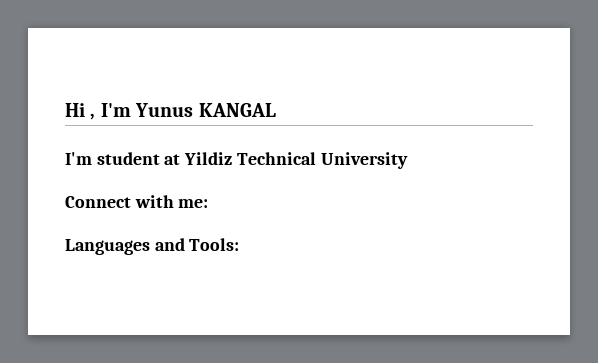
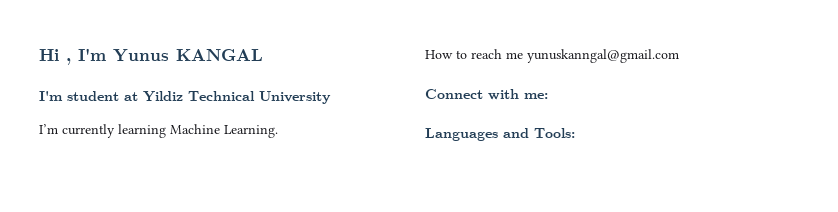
(408, 160) none -> [39,124,278,138] [425,49,679,63] // I’m currently learning Machine Learning. // How to reach me yunuskanngal@gmail.com

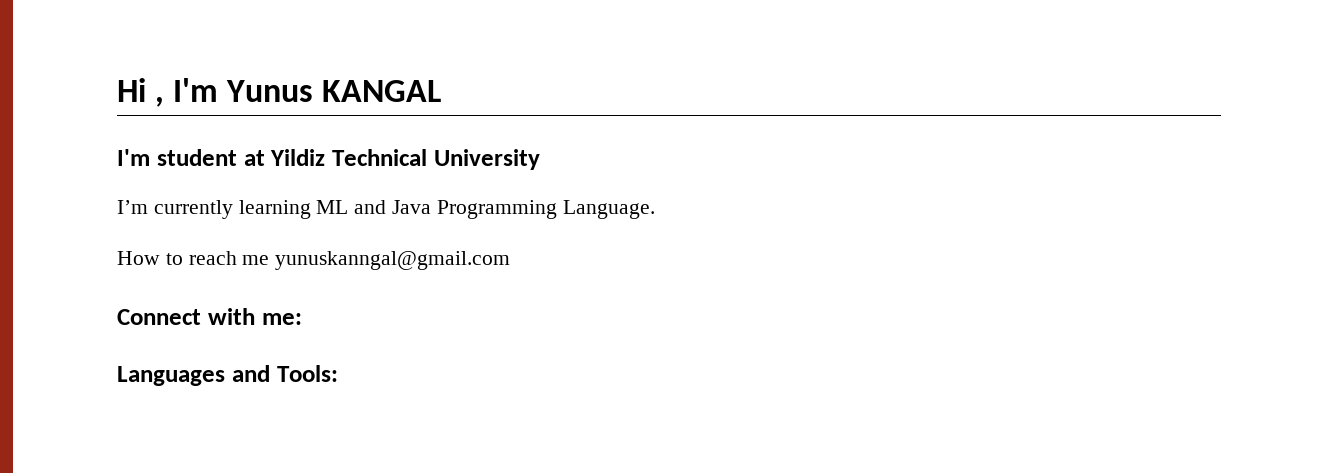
[170,124,278,138] Machine Learning. -> [316,200,655,219] ML and Java Programming Language.

